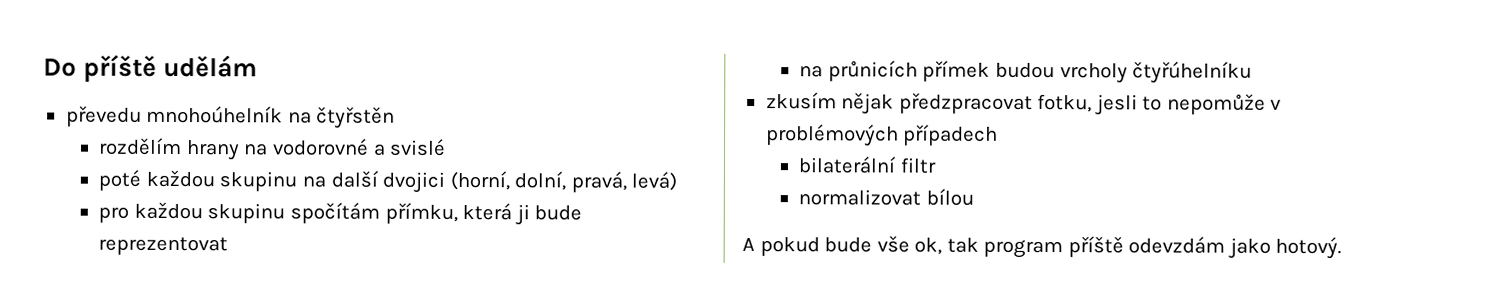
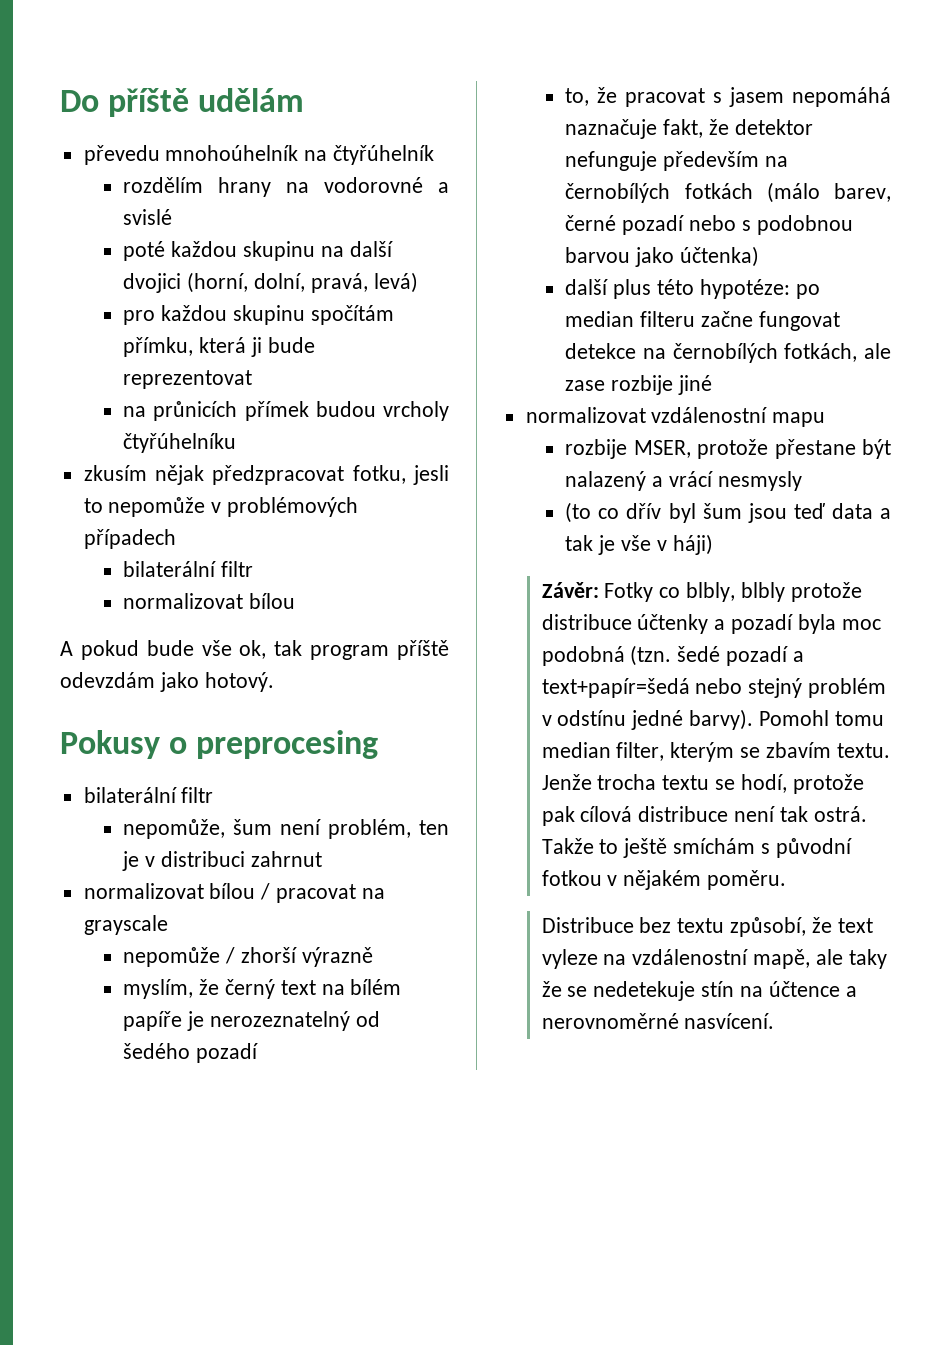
[316,106,396,129] čtyřstěn -> [333,145,435,165] čtyřúhelník
(1343, 248) none -> [60,730,379,759] [83,787,214,803] [123,819,449,839] [122,851,322,871] [83,883,385,903] [83,915,168,935] [123,947,373,967] [123,979,402,999] [123,1011,380,1031] [123,1043,259,1063] [565,87,891,107] [565,119,813,139] [565,151,788,171] [565,182,891,203] [565,215,853,235] [565,246,759,267] [565,279,820,299] [565,311,840,331] [565,343,891,363] [565,375,712,395] [525,407,826,427] [565,439,891,459] [565,471,802,491] [565,502,891,523] [565,534,713,555] [541,582,862,602] [541,614,881,634] [541,645,804,666] [541,678,887,698] [541,709,884,730] [541,742,890,762] [541,774,864,794] [541,806,867,826] [541,838,852,858] [541,870,787,890] [541,917,873,937] [541,949,887,969] [541,981,857,1001] [541,1013,775,1029] // Pokusy o preprocesing // bilaterální filtr // nepomůže, šum není problém, ten je v distribuci zahrnut // normalizovat bílou / pracovat na grayscale // nepomůže / zhorší výrazně // myslím, že černý text na bílém papíře je nerozeznatelný od šedého pozadí // to, že pracovat s jasem nepomáhá naznačuje fakt, že detektor nefunguje především na černobílých fotkách (málo barev, černé pozadí nebo s podobnou barvou jako účtenka) // další plus této hypotéze: po median filteru začne fungovat detekce na černobílých fotkách, ale zase rozbije jiné // normalizovat vzdálenostní mapu // rozbije MSER, protože přestane být nalazený a vrácí nesmysly // (to co dřív byl šum jsou teď data a tak je vše v háji) // Závěr: Fotky co blbly, blbly protože distribuce účtenky a pozadí byla moc podobná (tzn. šedé pozadí a text+papír=šedá nebo stejný problém v odstínu jedné barvy). Pomohl tomu median filter, kterým se zbavím textu. Jenže trocha textu se hodí, protože pak cílová distribuce není tak ostrá. Takže to ještě smíchám s původní fotkou v nějakém poměru. // Distribuce bez textu způsobí, že text vyleze na vzdálenostní mapě, ale taky že se nedetekuje stín na účtence a nerovnoměrné nasvícení.

